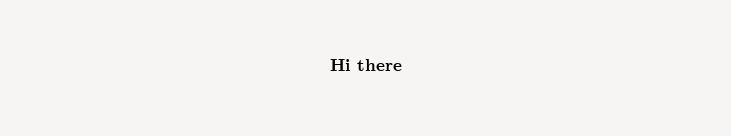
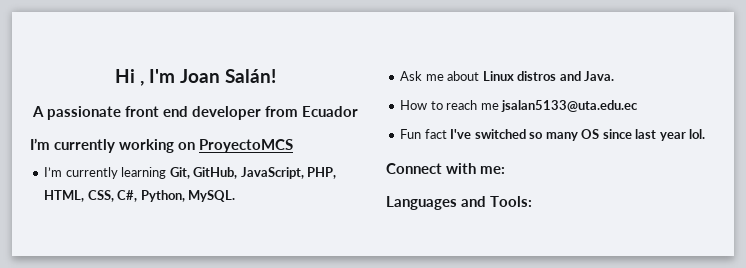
[356,59,402,71] there -> [139,69,276,86] [31,106,358,120] [30,138,293,153] [44,167,337,179] [44,190,236,202] [400,71,615,81] [400,100,639,112] [400,129,706,141] [386,163,505,174] [386,196,532,210] , I'm Joan Salán! // A passionate front end developer from Ecuador // I’m currently working on ProyectoMCS // I’m currently learning Git, GitHub, JavaScript, PHP, HTML, CSS, C#, Python, MySQL. // Ask me about Linux distros and Java. // How to reach me jsalan5133@uta.edu.ec // Fun fact I've switched so many OS since last year lol. // Connect with me: // Languages and Tools:

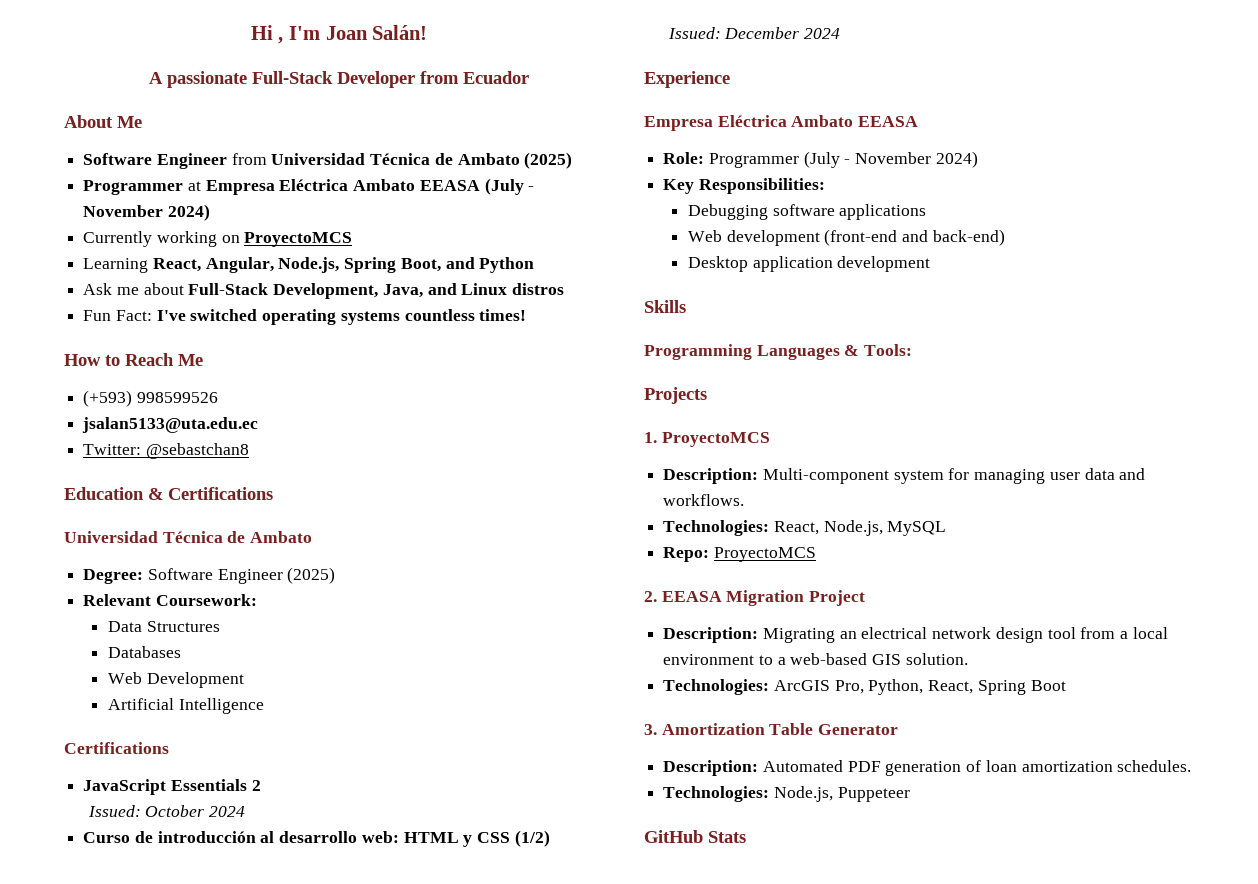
[124,106,261,120] front end developer -> [252,71,415,88] Full-Stack Developer
[30,138,293,153] [44,167,337,179] [44,190,236,202] [400,71,615,81] [400,100,639,112] [400,129,706,141] [386,163,505,174] [386,196,532,210] I’m currently working on ProyectoMCS // I’m currently learning Git, GitHub, JavaScript, PHP, HTML, CSS, C#, Python, MySQL. // Ask me about Linux distros and Java. // How to reach me jsalan5133@uta.edu.ec // Fun fact I've switched so many OS since last year lol. // Connect with me: // Languages and Tools: -> [64,115,142,128] [83,152,573,169] [83,178,535,195] [83,204,210,221] [83,231,353,247] [83,257,535,273] [83,283,565,299] [83,309,527,325] [64,353,203,366] [83,390,218,407] [82,417,259,433] [83,443,249,459] [64,487,273,500] [64,531,313,543] [83,567,336,584] [83,594,257,606] [107,621,220,632] [107,646,181,658] [107,672,244,688] [107,698,264,714] [64,742,169,754] [83,779,261,795] [87,805,246,817] [83,830,550,847] [667,27,841,39] [644,71,730,88] [644,115,919,131] [663,151,978,168] [663,178,825,194] [687,204,927,220] [687,229,1005,246] [687,256,931,272] [644,300,686,313] [644,344,913,360] [644,387,707,404] [644,432,770,447] [663,468,1146,484] [663,494,745,506] [663,520,947,536] [663,547,816,562] [644,590,866,606] [663,627,1168,643] [663,653,968,665] [663,679,1066,695] [644,723,899,735] [663,760,1192,776] [663,786,910,802] [644,830,746,843] About Me // Software Engineer from Universidad Técnica de Ambato (2025) // Programmer at Empresa Eléctrica Ambato EEASA (July - November 2024) // Currently working on ProyectoMCS // Learning React, Angular, Node.js, Spring Boot, and Python // Ask me about Full-Stack Development, Java, and Linux distros // Fun Fact: I've switched operating systems countless times! // How to Reach Me // (+593) 998599526 // jsalan5133@uta.edu.ec // Twitter: @sebastchan8 // Education & Certifications // Universidad Técnica de Ambato // Degree: Software Engineer (2025) // Relevant Coursework: // Data Structures // Databases // Web Development // Artificial Intelligence // Certifications // JavaScript Essentials 2 // Issued: October 2024 // Curso de introducción al desarrollo web: HTML y CSS (1/2) // Issued: December 2024 // Experience // Empresa Eléctrica Ambato EEASA // Role: Programmer (July - November 2024) // Key Responsibilities: // Debugging software applications // Web development (front-end and back-end) // Desktop application development // Skills // Programming Languages & Tools: // Projects // 1. ProyectoMCS // Description: Multi-component system for managing user data and workflows. // Technologies: React, Node.js, MySQL // Repo: ProyectoMCS // 2. EEASA Migration Project // Description: Migrating an electrical network design tool from a local environment to a web-based GIS solution. // Technologies: ArcGIS Pro, Python, React, Spring Boot // 3. Amortization Table Generator // Description: Automated PDF generation of loan amortization schedules. // Technologies: Node.js, Puppeteer // GitHub Stats

